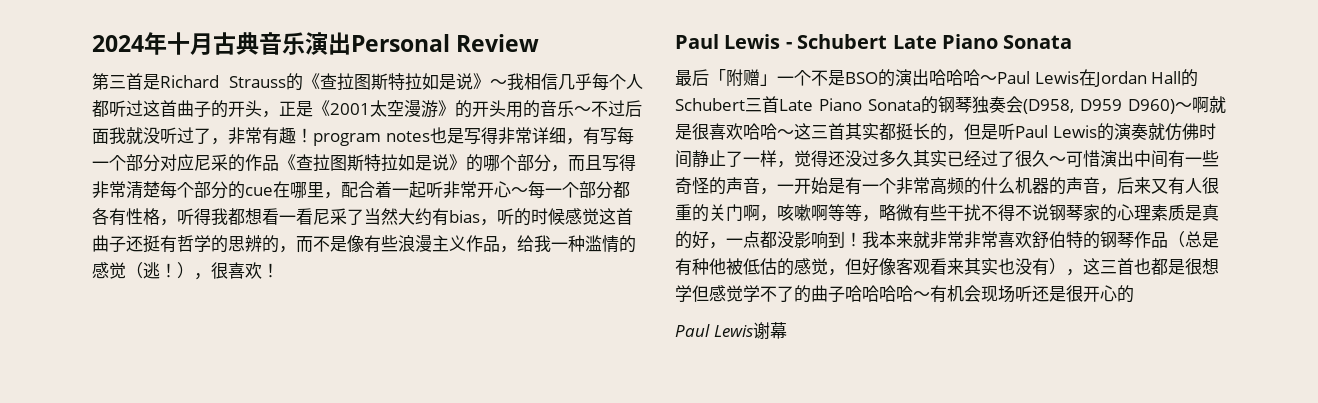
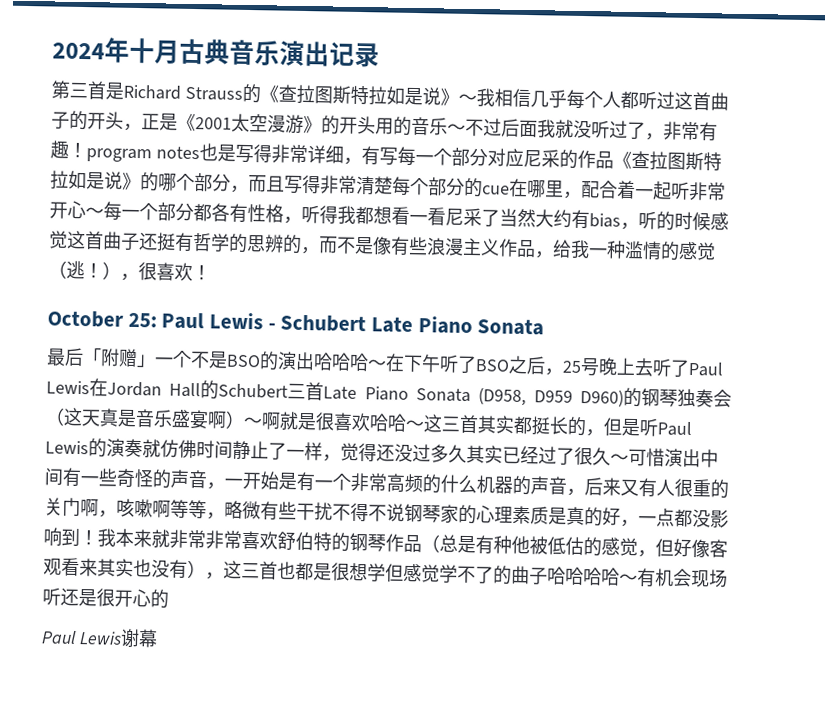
[351,34,540,52] Personal Review -> [329,41,380,68] 记录
(279, 270) none -> [47,310,157,328] October 25:
(997, 79) none -> [385,353,690,377] 在下午听了BSO之后，25号晚上去听了
[921,96,1175,114] 的钢琴独奏会(D958, D959 D960) -> [478,387,732,408] [45,407,245,430] (D958, D959 D960)的钢琴独奏会（这天真是音乐盛宴啊）

